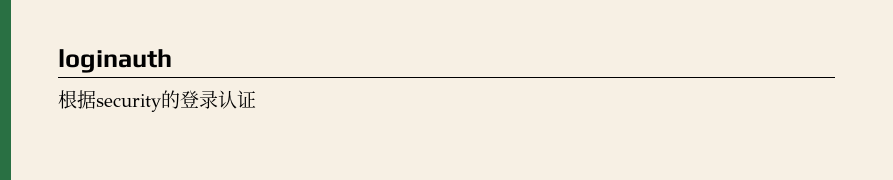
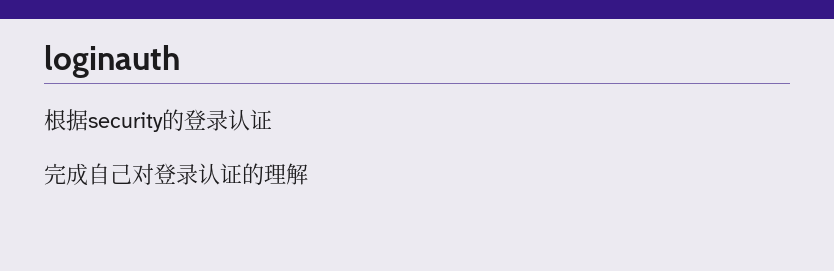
(256, 99) none -> [44,163,308,186] // 完成自己对登录认证的理解

